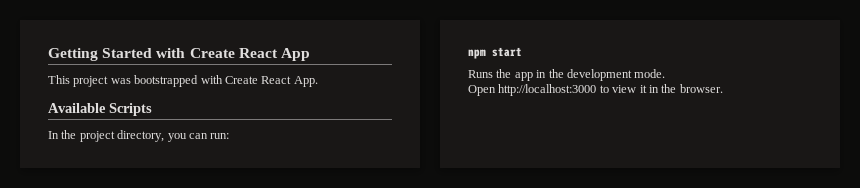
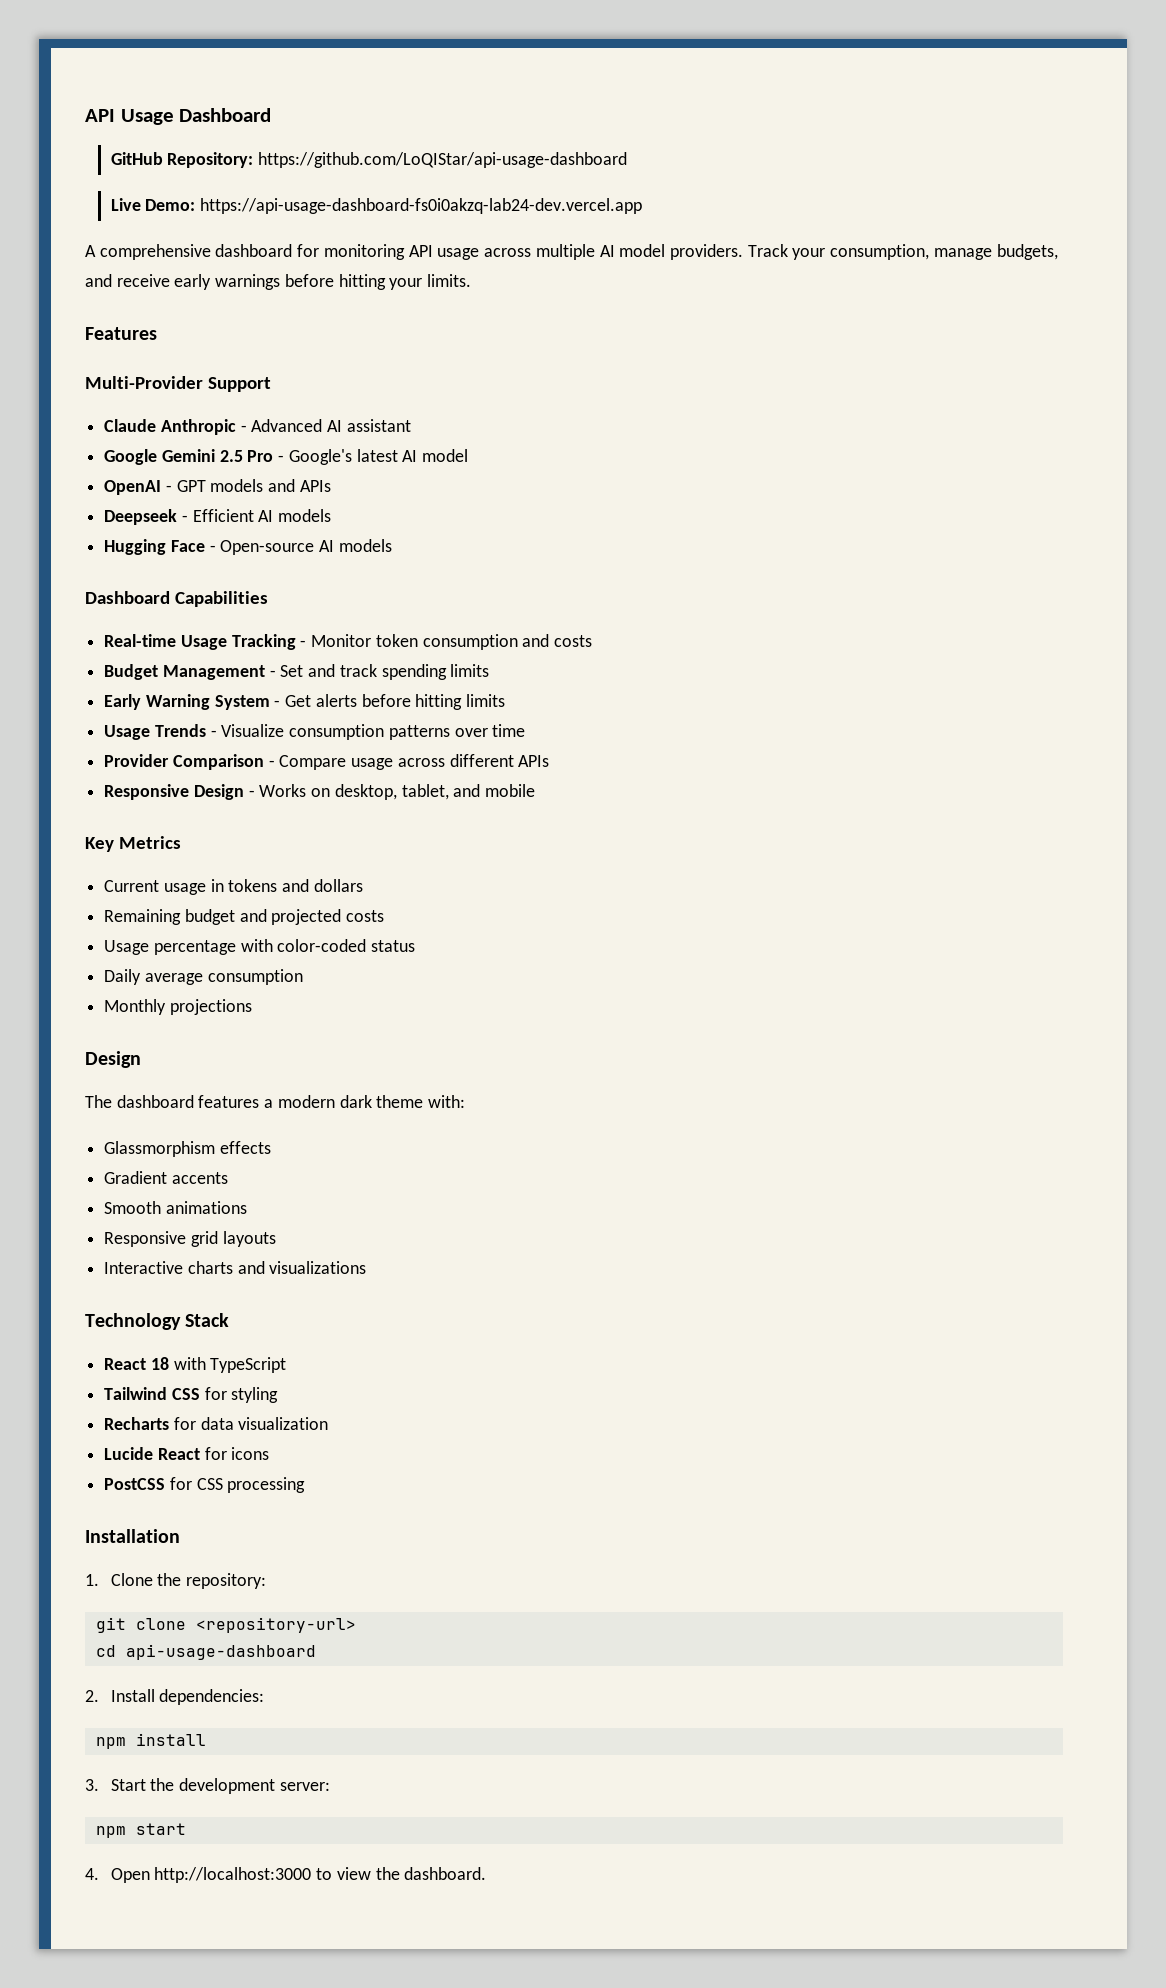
[48,48,310,61] [48,75,318,87] [48,103,152,116] [48,130,230,142] [468,47,522,59] [468,69,666,81] [468,84,723,96] Getting Started with Create React App // This project was bootstrapped with Create React App. // Available Scripts // In the project directory, you can run: // npm start // Runs the app in the development mode. // Open http://localhost:3000 to view it in the browser. -> [85,108,272,125] [110,152,628,168] [110,198,643,214] [85,244,1058,260] [85,274,472,290] [85,327,157,340] [85,376,271,392] [104,419,411,435] [104,449,469,465] [104,479,331,495] [104,509,332,525] [104,539,392,555] [85,591,268,607] [104,634,593,650] [104,664,490,680] [104,694,506,710] [104,724,526,740] [104,754,550,770] [104,784,536,800] [85,836,181,852] [104,879,363,895] [104,909,385,925] [104,939,416,955] [104,969,303,985] [104,999,252,1015] [85,1051,141,1068] [85,1095,466,1108] [104,1141,271,1157] [104,1171,228,1184] [104,1201,247,1214] [104,1231,276,1247] [104,1261,367,1274] [85,1313,230,1330] [104,1357,287,1373] [104,1387,279,1403] [104,1417,329,1430] [104,1447,270,1460] [104,1477,306,1493] [85,1529,180,1543] [85,1573,267,1589] [95,1617,356,1633] [95,1644,316,1660] [85,1689,265,1705] [95,1733,206,1749] [85,1778,330,1794] [95,1823,186,1838] [85,1867,487,1883] API Usage Dashboard // GitHub Repository: https://github.com/LoQIStar/api-usage-dashboard // Live Demo: https://api-usage-dashboard-fs0i0akzq-lab24-dev.vercel.app // A comprehensive dashboard for monitoring API usage across multiple AI model providers. Track your consumption, manage budgets, and receive early warnings before hitting your limits. // Features // Multi-Provider Support // Claude Anthropic - Advanced AI assistant // Google Gemini 2.5 Pro - Google's latest AI model // OpenAI - GPT models and APIs // Deepseek - Efficient AI models // Hugging Face - Open-source AI models // Dashboard Capabilities // Real-time Usage Tracking - Monitor token consumption and costs // Budget Management - Set and track spending limits // Early Warning System - Get alerts before hitting limits // Usage Trends - Visualize consumption patterns over time // Provider Comparison - Compare usage across different APIs // Responsive Design - Works on desktop, tablet, and mobile // Key Metrics // Current usage in tokens and dollars // Remaining budget and projected costs // Usage percentage with color-coded status // Daily average consumption // Monthly projections // Design // The dashboard features a modern dark theme with: // Glassmorphism effects // Gradient accents // Smooth animations // Responsive grid layouts // Interactive charts and visualizations // Technology Stack // React 18 with TypeScript // Tailwind CSS for styling // Recharts for data visualization // Lucide React for icons // PostCSS for CSS processing // Installation // 1. Clone the repository: // git clone <repository-url> // cd api-usage-dashboard // 2. Install dependencies: // npm install // 3. Start the development server: // npm start // 4. Open http://localhost:3000 to view the dashboard.

